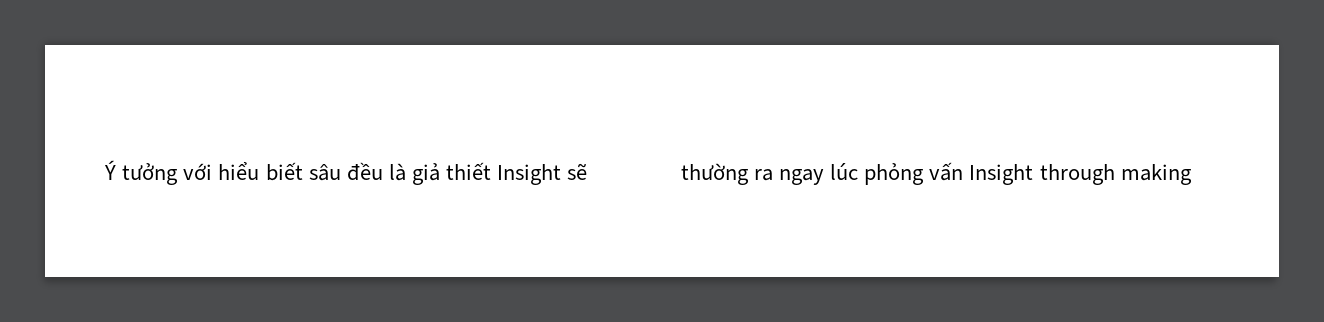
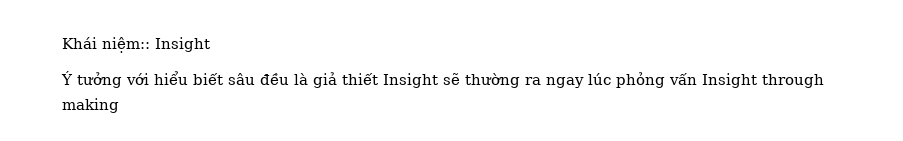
(104, 170) none -> [62,37,210,53] Khái niệm:: Insight //

